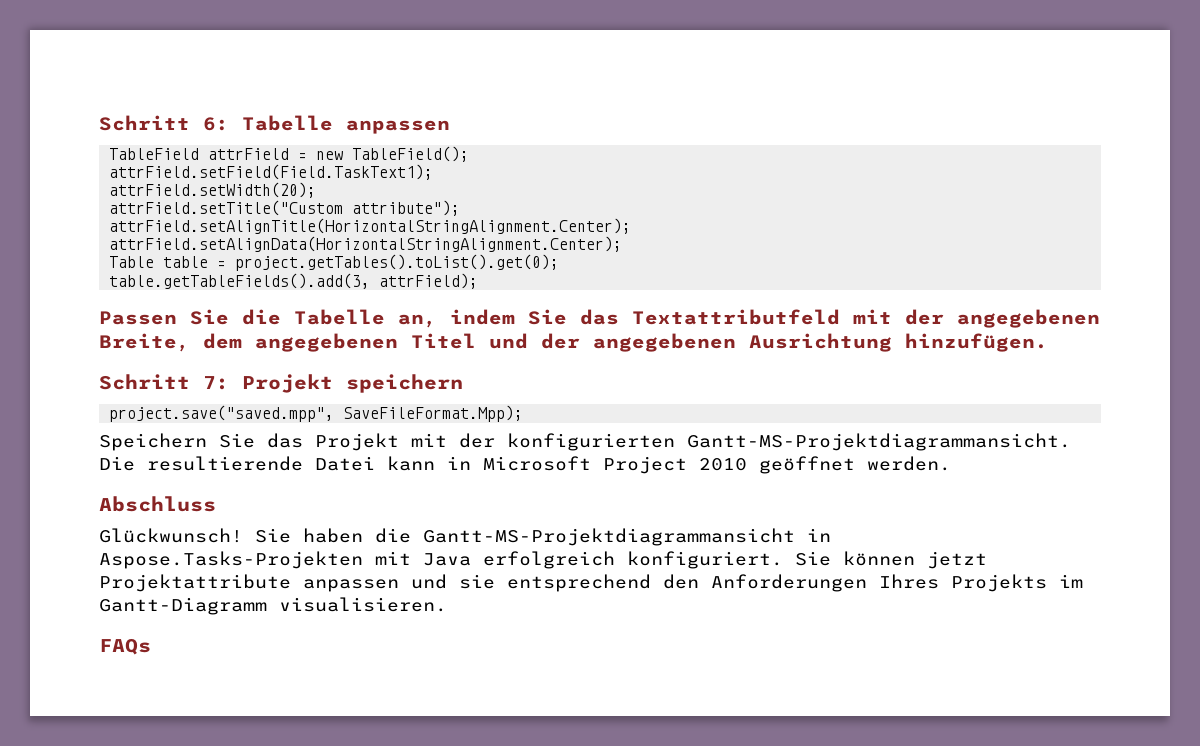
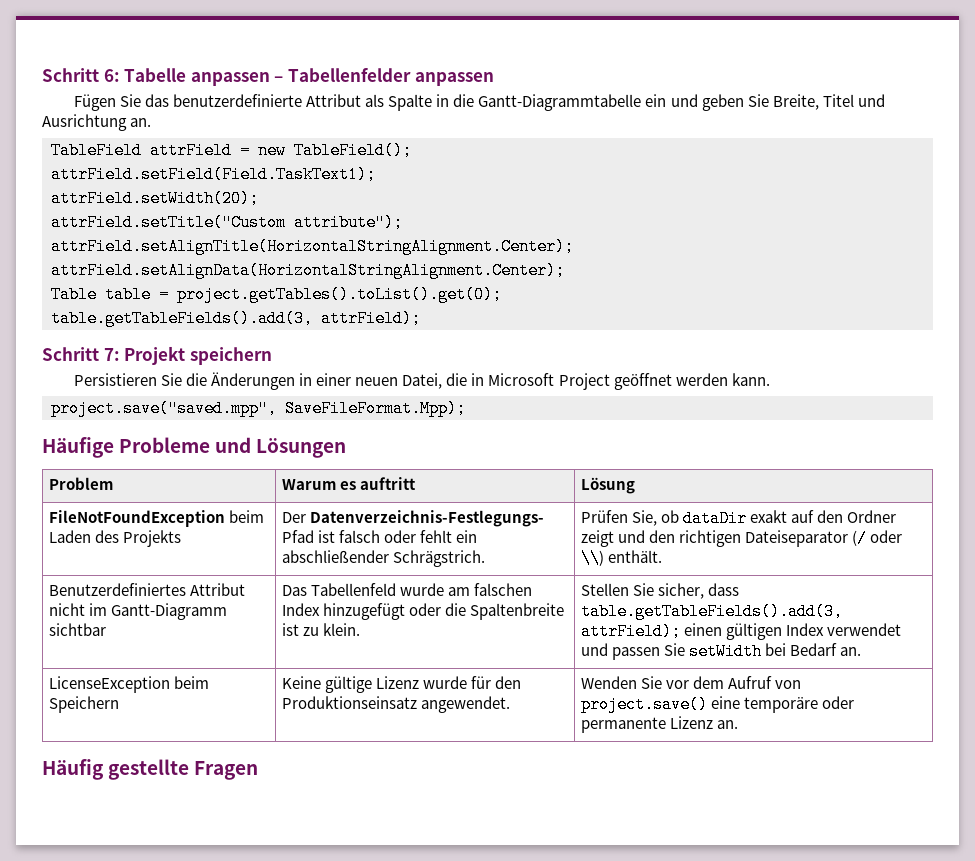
(450, 127) none -> [274,68,494,86] [73,94,885,111] [42,114,152,131] – Tabellenfelder anpassen // Fügen Sie das benutzerdefinierte Attribut als Spalte in die Gantt‑Diagrammtabelle ein und geben Sie Breite, Titel und Ausrichtung an.
[99,309,1100,328] [99,333,1048,352] [99,374,463,393] [109,405,524,422] [99,433,1071,451] [99,456,951,474] [99,496,216,512] [99,528,831,546] [99,551,987,569] [99,574,1083,592] [99,597,447,615] [99,638,151,655] Passen Sie die Tabelle an, indem Sie das Textattributfeld mit der angegebenen Breite, dem angegebenen Titel und der angegebenen Ausrichtung hinzufügen. // Schritt 7: Projekt speichern // project.save("saved.mpp", SaveFileFormat.Mpp); // Speichern Sie das Projekt mit der konfigurierten Gantt-MS-Projektdiagrammansicht. Die resultierende Datei kann in Microsoft Project 2010 geöffnet werden. // Abschluss // Glückwunsch! Sie haben die Gantt-MS-Projektdiagrammansicht in Aspose.Tasks-Projekten mit Java erfolgreich konfiguriert. Sie können jetzt Projektattribute anpassen und sie entsprechend den Anforderungen Ihres Projekts im Gantt-Diagramm visualisieren. // FAQs -> [42,346,272,365] [73,372,770,390] [51,400,466,417] [42,437,347,458] [48,477,113,490] [281,477,417,490] [580,477,635,494] [48,510,265,527] [48,530,182,547] [281,510,545,527] [281,530,478,543] [281,550,486,567] [580,510,897,527] [580,530,903,547] [580,550,663,567] [48,583,246,596] [48,603,228,620] [48,623,106,636] [281,583,533,596] [281,603,565,620] [281,623,361,636] [580,583,740,599] [580,603,843,620] [580,623,902,640] [580,643,862,660] [48,676,210,693] [48,696,119,713] [281,676,522,693] [281,696,511,713] [580,676,802,689] [580,696,855,713] [580,716,739,733] [42,759,259,780] Schritt 7: Projekt speichern // Persistieren Sie die Änderungen in einer neuen Datei, die in Microsoft Project geöffnet werden kann. // project.save("saved.mpp", SaveFileFormat.Mpp); // Häufige Probleme und Lösungen // Problem | Warum es auftritt | Lösung // FileNotFoundException beim Laden des Projekts | Der Datenverzeichnis‑Festlegungs‑ Pfad ist falsch oder fehlt ein abschließender Schrägstrich. | Prüfen Sie, ob dataDir exakt auf den Ordner zeigt und den richtigen Dateiseparator (/ oder \\) enthält. // Benutzerdefiniertes Attribut nicht im Gantt‑Diagramm sichtbar | Das Tabellenfeld wurde am falschen Index hinzugefügt oder die Spaltenbreite ist zu klein. | Stellen Sie sicher, dass table.getTableFields().add(3, attrField); einen gültigen Index verwendet und passen Sie setWidth bei Bedarf an. // LicenseException beim Speichern | Keine gültige Lizenz wurde für den Produktionseinsatz angewendet. | Wenden Sie vor dem Aufruf von project.save() eine temporäre oder permanente Lizenz an. // Häufig gestellte Fragen

